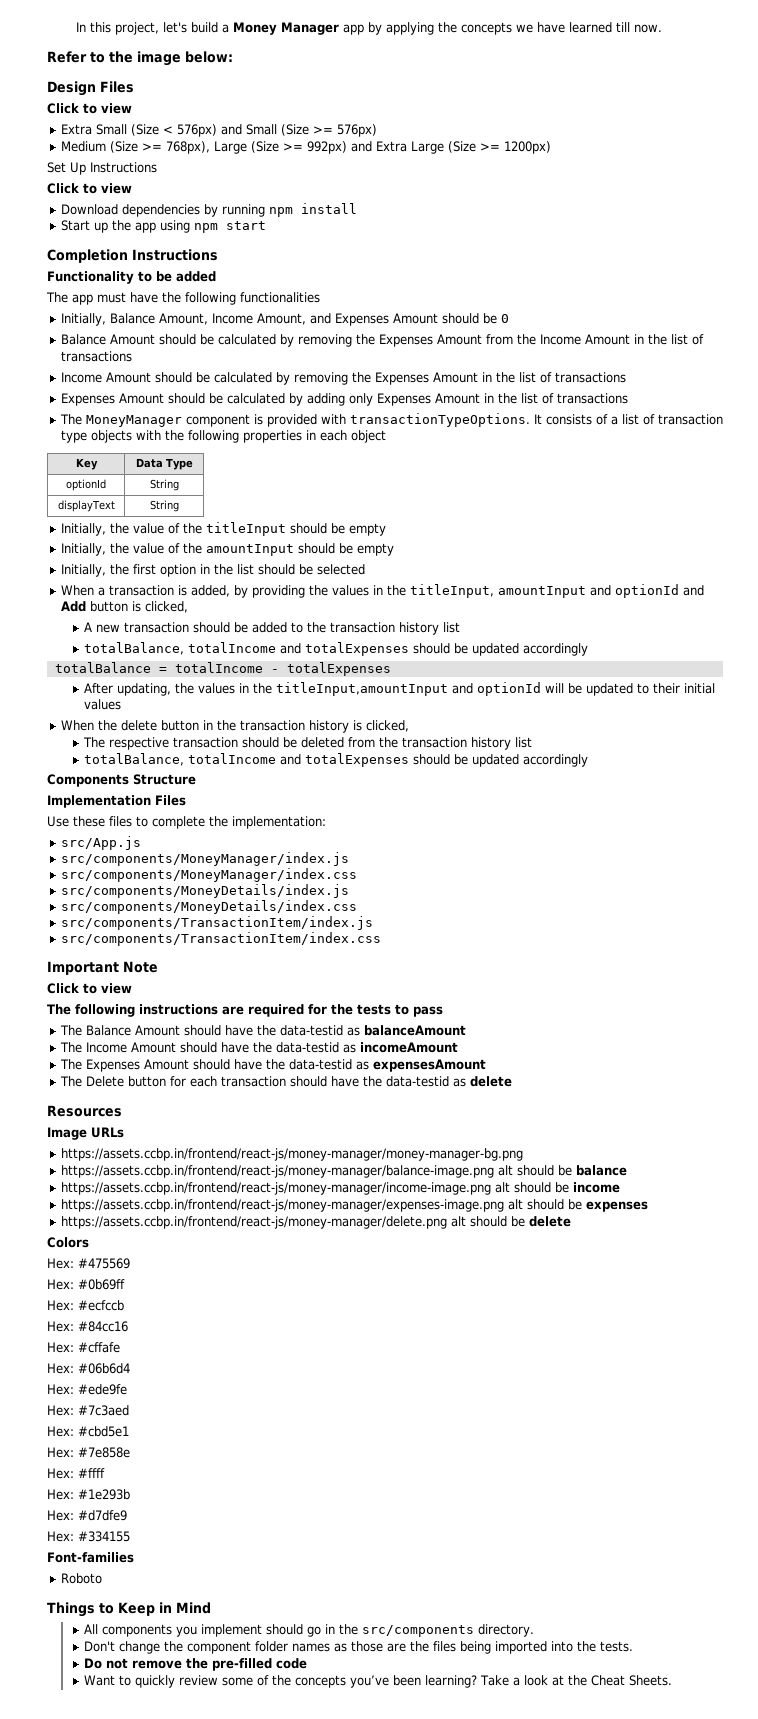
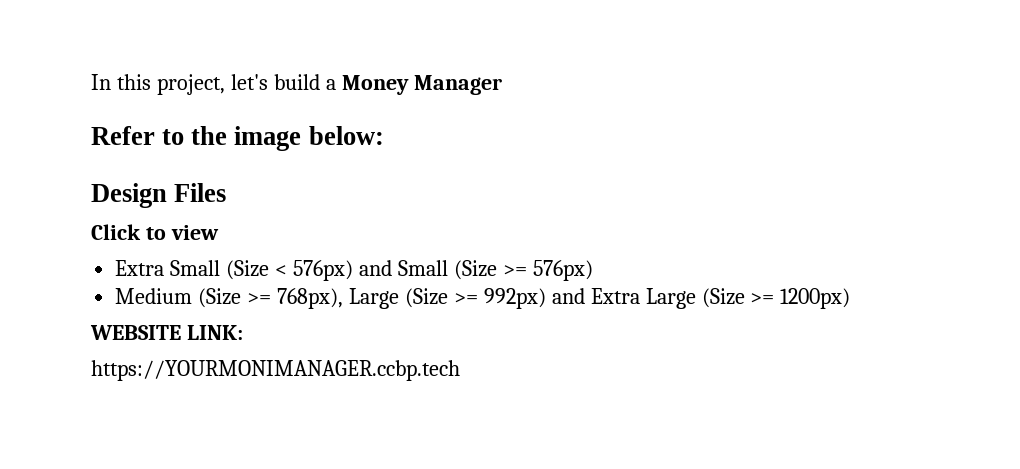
[343,22,663,35] app by applying the concepts we have learned till now. -> (502, 85) none
[47,162,157,175] [47,183,132,194] [60,203,357,217] [60,220,266,233] [47,249,218,263] [47,271,216,284] [46,292,320,305] [60,313,509,326] [60,334,704,347] [60,351,132,362] [60,372,626,385] [60,393,628,406] [59,413,723,427] [60,430,386,443] [75,458,98,470] [135,458,193,470] [66,479,106,491] [149,479,179,491] [57,500,115,512] [149,500,179,512] [60,522,386,536] [60,543,394,556] [60,564,365,577] [60,584,704,598] [60,601,188,613] [83,622,460,635] [83,642,588,656] [54,662,391,676] [83,682,715,696] [83,699,121,710] [60,720,409,733] [82,737,532,750] [83,753,588,767] [47,774,196,787] [47,795,186,808] [47,816,326,829] [60,836,141,850] [60,852,349,866] [60,868,357,882] [60,884,349,898] [60,900,357,914] [60,916,373,930] [60,932,381,946] [47,961,158,975] [47,983,132,994] [47,1004,443,1017] [59,1025,466,1036] [59,1042,458,1053] [59,1059,486,1072] [59,1076,512,1087] [47,1105,122,1117] [47,1127,124,1140] [60,1148,523,1161] [60,1165,627,1178] [60,1182,620,1195] [60,1199,648,1212] [60,1216,571,1229] [47,1237,89,1248] [47,1258,130,1269] [47,1279,125,1290] [47,1300,124,1311] [47,1321,128,1332] [47,1342,120,1353] [47,1363,130,1374] [47,1384,127,1395] [47,1405,129,1416] [47,1426,129,1437] [47,1447,130,1458] [47,1468,105,1479] [47,1489,130,1500] [47,1510,127,1521] [47,1531,130,1542] [47,1552,134,1563] [60,1573,102,1584] [47,1602,211,1617] [83,1624,534,1637] [83,1641,633,1654] [83,1658,307,1671] [83,1675,672,1688] Set Up Instructions // Click to view // Download dependencies by running npm install // Start up the app using npm start // Completion Instructions // Functionality to be added // The app must have the following functionalities // Initially, Balance Amount, Income Amount, and Expenses Amount should be 0 // Balance Amount should be calculated by removing the Expenses Amount from the Income Amount in the list of transactions // Income Amount should be calculated by removing the Expenses Amount in the list of transactions // Expenses Amount should be calculated by adding only Expenses Amount in the list of transactions // The MoneyManager component is provided with transactionTypeOptions. It consists of a list of transaction type objects with the following properties in each object // Key | Data Type // optionId | String // displayText | String // Initially, the value of the titleInput should be empty // Initially, the value of the amountInput should be empty // Initially, the first option in the list should be selected // When a transaction is added, by providing the values in the titleInput, amountInput and optionId and Add button is clicked, // A new transaction should be added to the transaction history list // totalBalance, totalIncome and totalExpenses should be updated accordingly // totalBalance = totalIncome - totalExpenses // After updating, the values in the titleInput,amountInput and optionId will be updated to their initial values // When the delete button in the transaction history is clicked, // The respective transaction should be deleted from the transaction history list // totalBalance, totalIncome and totalExpenses should be updated accordingly // Components Structure // Implementation Files // Use these files to complete the implementation: // src/App.js // src/components/MoneyManager/index.js // src/components/MoneyManager/index.css // src/components/MoneyDetails/index.js // src/components/MoneyDetails/index.css // src/components/TransactionItem/index.js // src/components/TransactionItem/index.css // Important Note // Click to view // The following instructions are required for the tests to pass // The Balance Amount should have the data-testid as balanceAmount // The Income Amount should have the data-testid as incomeAmount // The Expenses Amount should have the data-testid as expensesAmount // The Delete button for each transaction should have the data-testid as delete // Resources // Image URLs // https://assets.ccbp.in/frontend/react-js/money-manager/money-manager-bg.png // https://assets.ccbp.in/frontend/react-js/money-manager/balance-image.png alt should be balance // https://assets.ccbp.in/frontend/react-js/money-manager/income-image.png alt should be income // https://assets.ccbp.in/frontend/react-js/money-manager/expenses-image.png alt should be expenses // https://assets.ccbp.in/frontend/react-js/money-manager/delete.png alt should be delete // Colors // Hex: #475569 // Hex: #0b69ff // Hex: #ecfccb // Hex: #84cc16 // Hex: #cffafe // Hex: #06b6d4 // Hex: #ede9fe // Hex: #7c3aed // Hex: #cbd5e1 // Hex: #7e858e // Hex: #ffff // Hex: #1e293b // Hex: #d7dfe9 // Hex: #334155 // Font-families // Roboto // Things to Keep in Mind // All components you implement should go in the src/components directory. // Don't change the component folder names as those are the files being imported into the tests. // Do not remove the pre-filled code // Want to quickly review some of the concepts you’ve been learning? Take a look at the Cheat Sheets. -> [90,325,243,340] [91,360,460,381] WEBSITE LINK: // https://YOURMONIMANAGER.ccbp.tech

